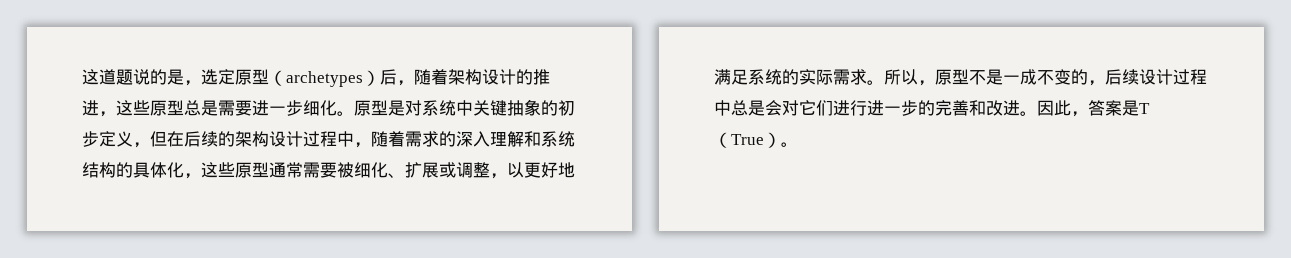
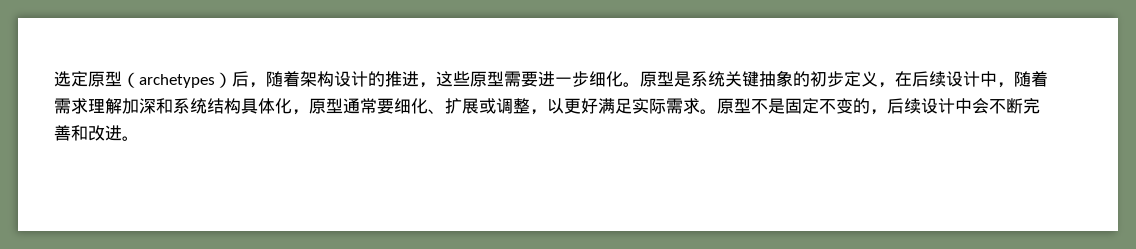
[82,69,201,86] 这道题说的是， -> (54, 79) none
[184,100,218,116] 总是 -> (504, 79) none
[405,100,473,116] 对系统中 -> [691,71,725,87] 系统
[150,131,337,147] 但在后续的架构设计过程 -> [895,71,980,87] 在后续设计
[439,131,524,147] 的深入理解 -> [88,98,156,114] 理解加深
[116,162,133,178] 的 -> (241, 106) none
[201,162,235,178] 这些 -> (309, 112) none
[303,162,354,178] 需要被 -> [377,98,394,114] 要
[558,162,575,178] [714,69,799,85] 地满足系统的 -> [598,98,632,114] 满足
[884,69,935,86] 所以， -> (717, 111) none
[1003,69,1037,85] 一成 -> [785,98,819,114] 固定
[1173,69,1207,85] [714,100,1150,117] [714,132,781,148] 过程中总是会对它们进行进一步的完善和改进。因此，答案是T（True） -> [955,98,1040,114] [54,125,122,141] 中会不断完善和改进

